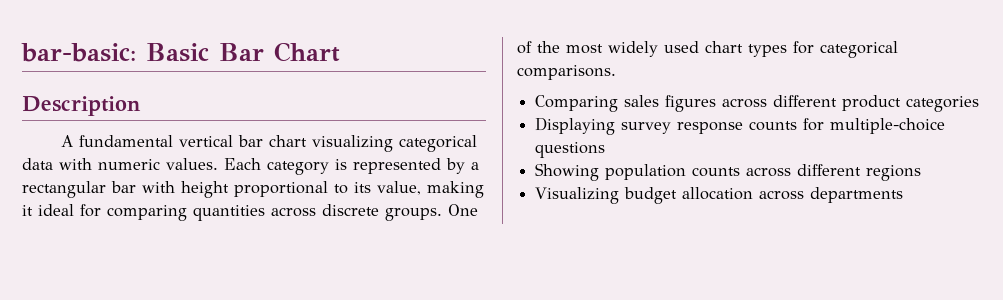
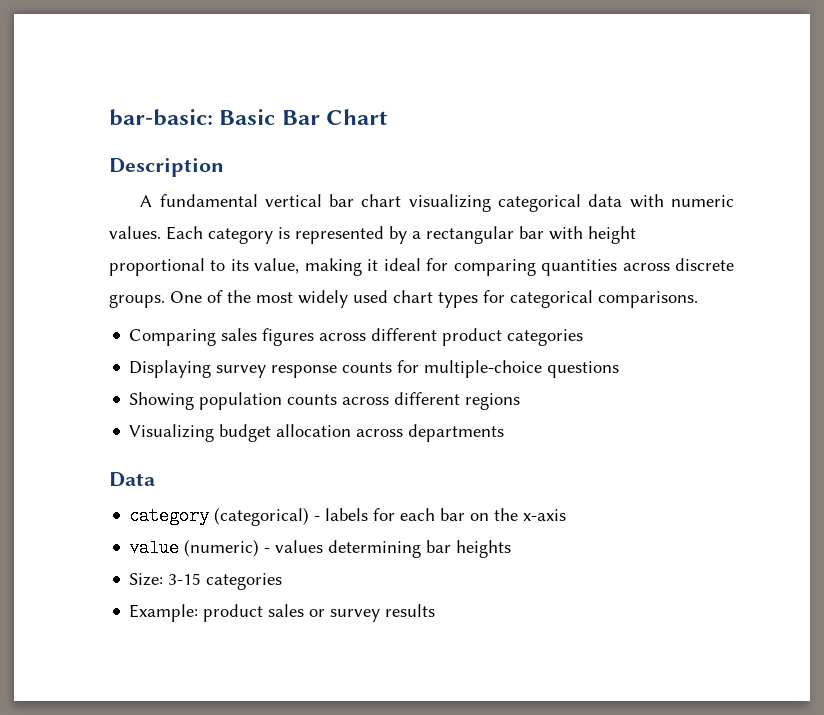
(904, 195) none -> [109,472,155,487] [129,507,567,526] [129,539,512,558] [129,573,283,590] [129,604,436,622] // Data // category (categorical) - labels for each bar on the x-axis // value (numeric) - values determining bar heights // Size: 3-15 categories // Example: product sales or survey results

